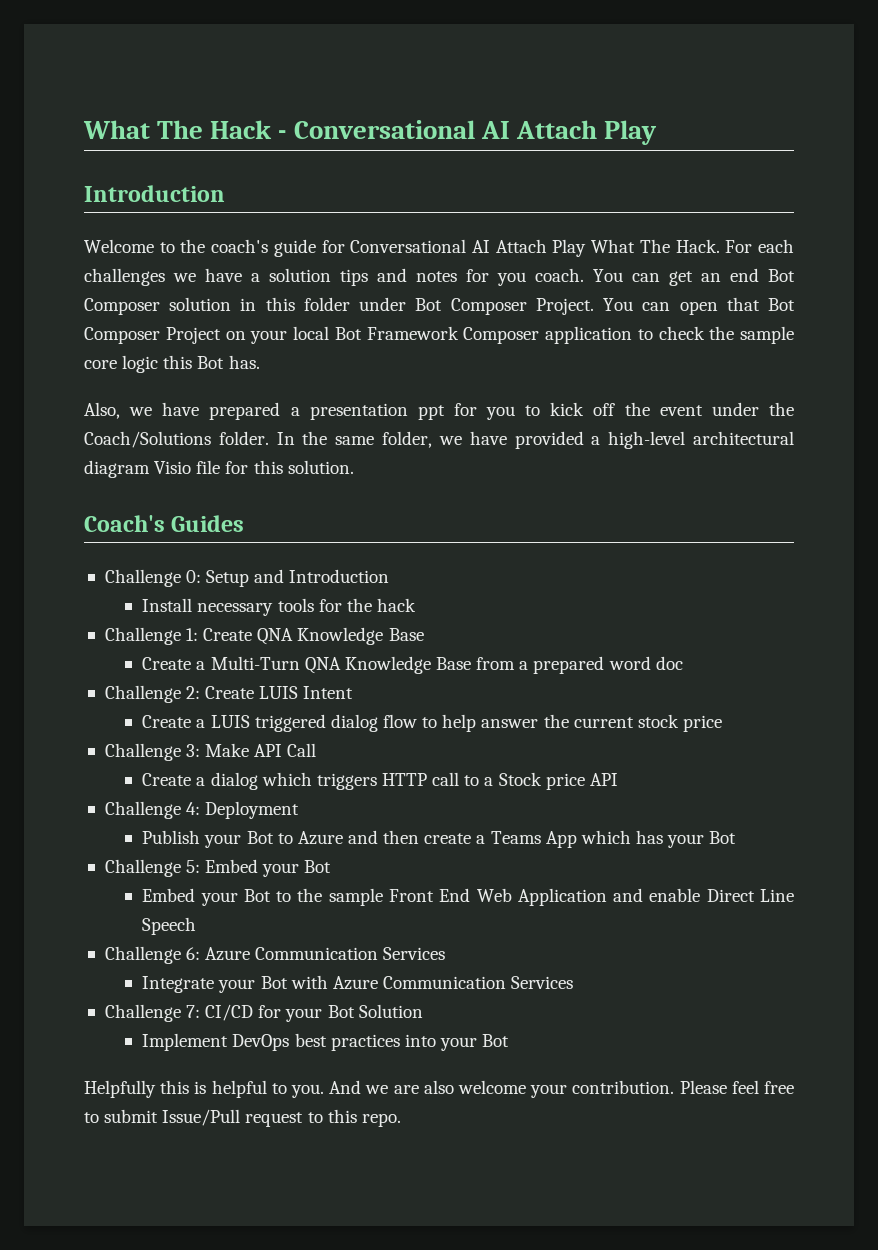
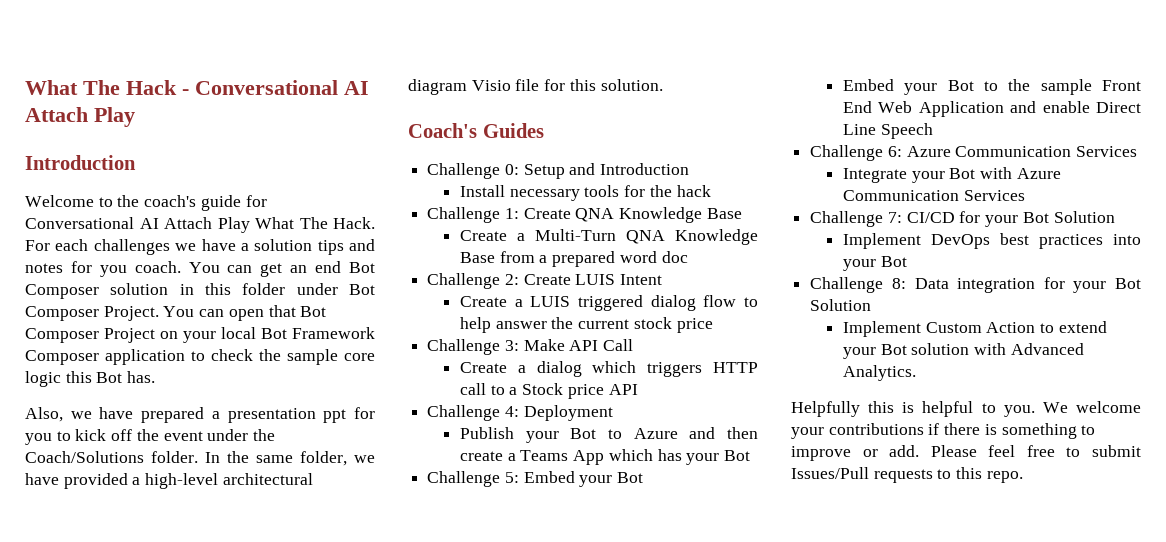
(510, 1040) none -> [810,277,1141,293] [810,299,872,311] [842,321,1107,337] [842,343,1084,359] [842,365,916,381] // Challenge 8: Data integration for your Bot Solution // Implement Custom Action to extend your Bot solution with Advanced Analytics.
[329,1080,675,1098] And we are also welcome your contribution. -> [1042,401,1141,413] [791,423,1096,439] [791,445,920,461] We welcome your contributions if there is something to improve or add.
[162,1109,304,1127] Issue/Pull request -> [791,467,933,483] Issues/Pull requests

